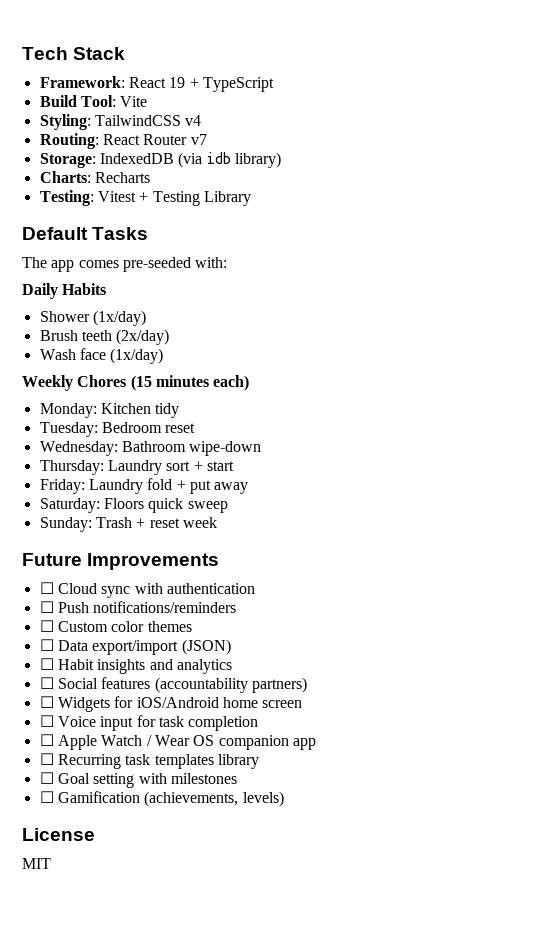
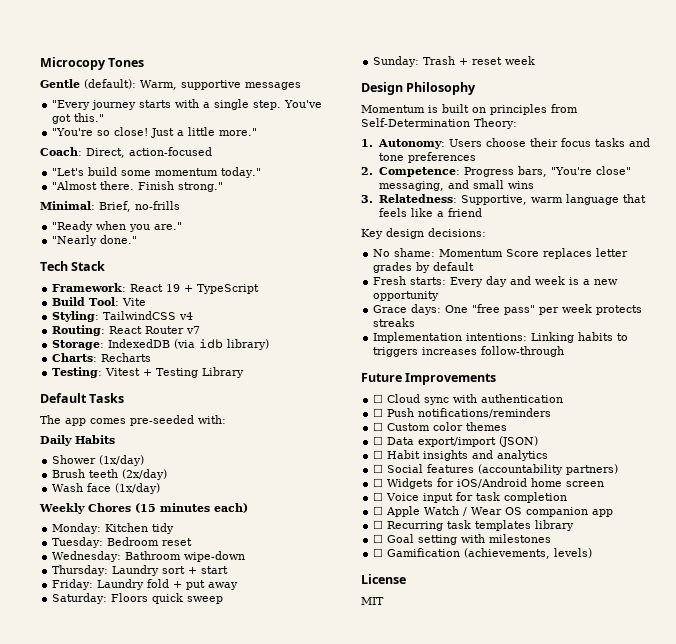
(22, 53) none -> [40,57,145,70] [40,79,301,90] [52,99,323,110] [52,113,105,124] [52,127,258,138] [40,147,212,158] [52,167,262,178] [52,181,224,192] [40,201,180,212] [52,221,183,232] [52,235,138,246] Microcopy Tones // Gentle (default): Warm, supportive messages // "Every journey starts with a single step. You've got this." // "You're so close! Just a little more." // Coach: Direct, action-focused // "Let's build some momentum today." // "Almost there. Finish strong." // Minimal: Brief, no-frills // "Ready when you are." // "Nearly done." //
(217, 522) none -> [361,82,477,95] [361,104,578,115] [361,118,517,129] [361,138,650,149] [378,152,476,163] [361,166,631,177] [378,180,534,191] [361,194,646,205] [378,208,482,217] [361,228,486,239] [373,248,629,259] [373,262,475,273] [373,276,619,287] [373,291,440,301] [373,304,643,315] [373,318,416,327] [373,332,629,343] [373,346,565,357] // Design Philosophy // Momentum is built on principles from Self-Determination Theory: // 1. Autonomy: Users choose their focus tasks and tone preferences // 2. Competence: Progress bars, "You're close" messaging, and small wins // 3. Relatedness: Supportive, warm language that feels like a friend // Key design decisions: // No shame: Momentum Score replaces letter grades by default // Fresh starts: Every day and week is a new opportunity // Grace days: One "free pass" per week protects streaks // Implementation intentions: Linking habits to triggers increases follow-through

